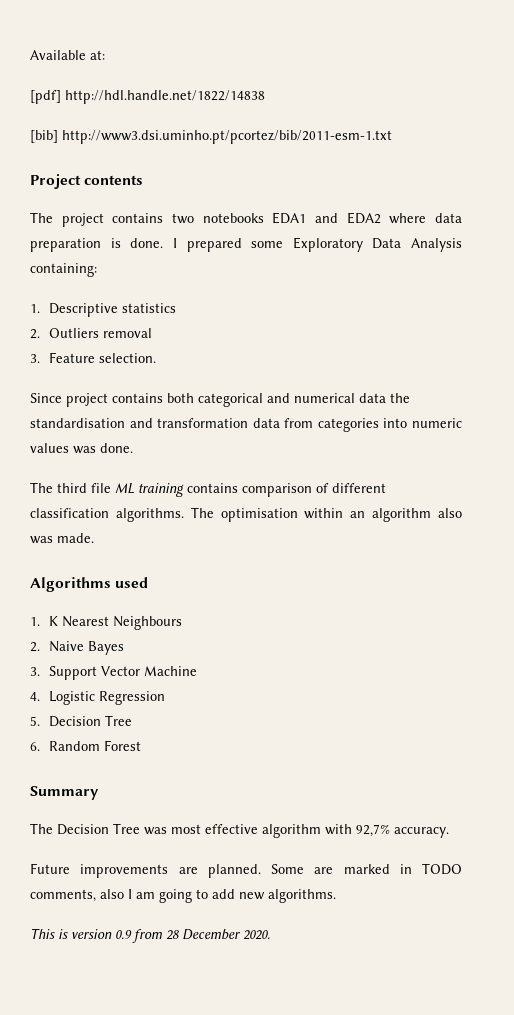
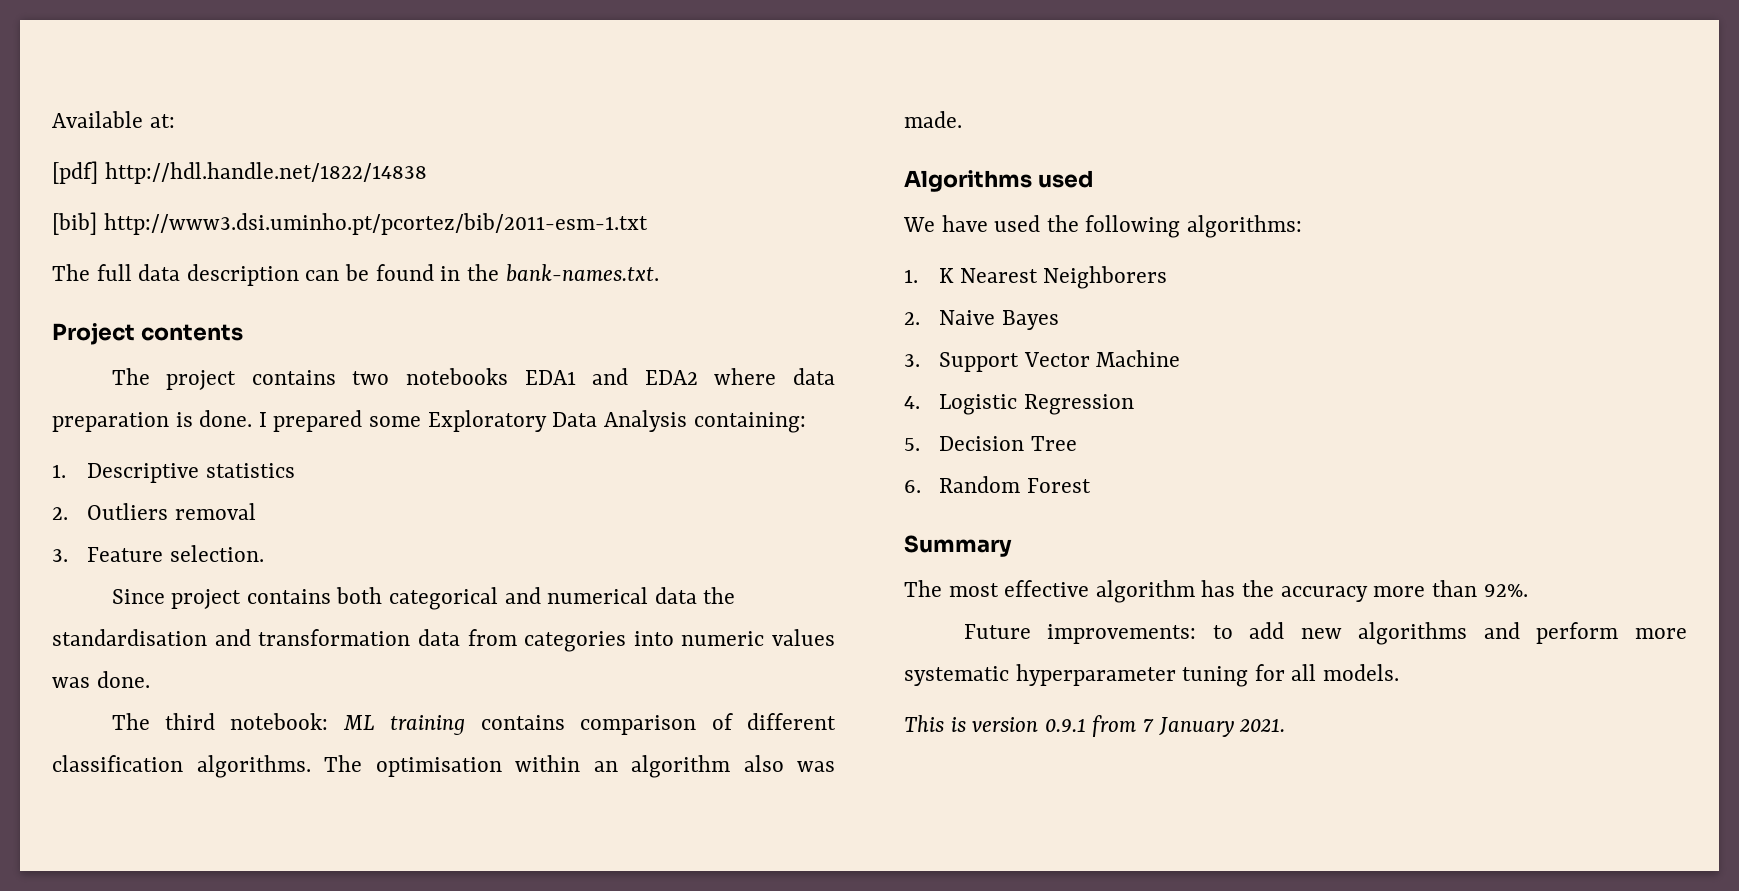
(392, 137) none -> [52,264,659,286] // The full data description can be found in the bank-names.txt.
[91,483,111,493] file -> [230,713,329,730] notebook:
(149, 582) none -> [903,215,1303,238] // We have used the following algorithms:
[112,616,182,630] Neighbours -> [1043,266,1168,289] Neighborers
[57,823,449,838] [30,863,462,878] [30,889,336,903] [30,928,270,943] Decision Tree was most effective algorithm with 92,7% accuracy. // Future improvements are planned. Some are marked in TODO comments, also I am going to add new algorithms. // This is version 0.9 from 28 December 2020. -> [948,580,1528,603] [963,622,1687,645] [904,664,1400,687] [904,715,1286,737] most effective algorithm has the accuracy more than 92%. // Future improvements: to add new algorithms and perform more systematic hyperparameter tuning for all models. // This is version 0.9.1 from 7 January 2021.

